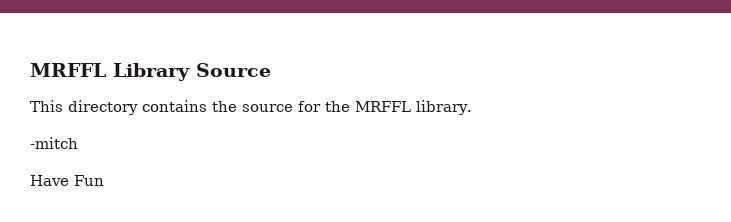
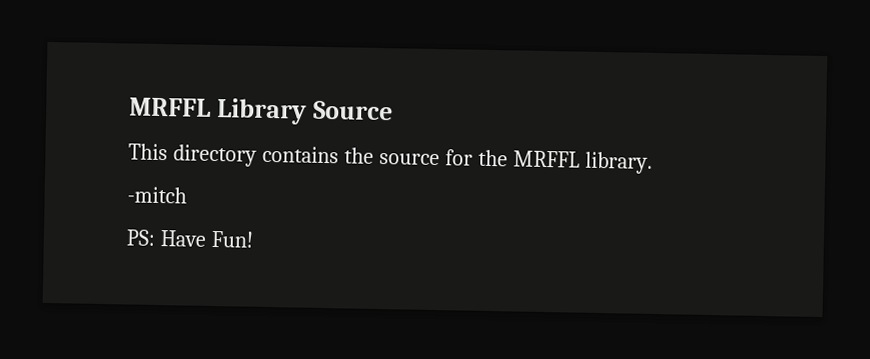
[30,175,104,186] Have Fun -> [126,229,254,248] PS: Have Fun!

